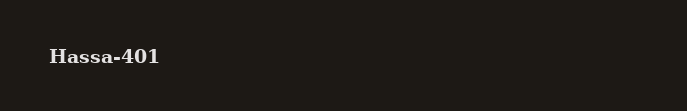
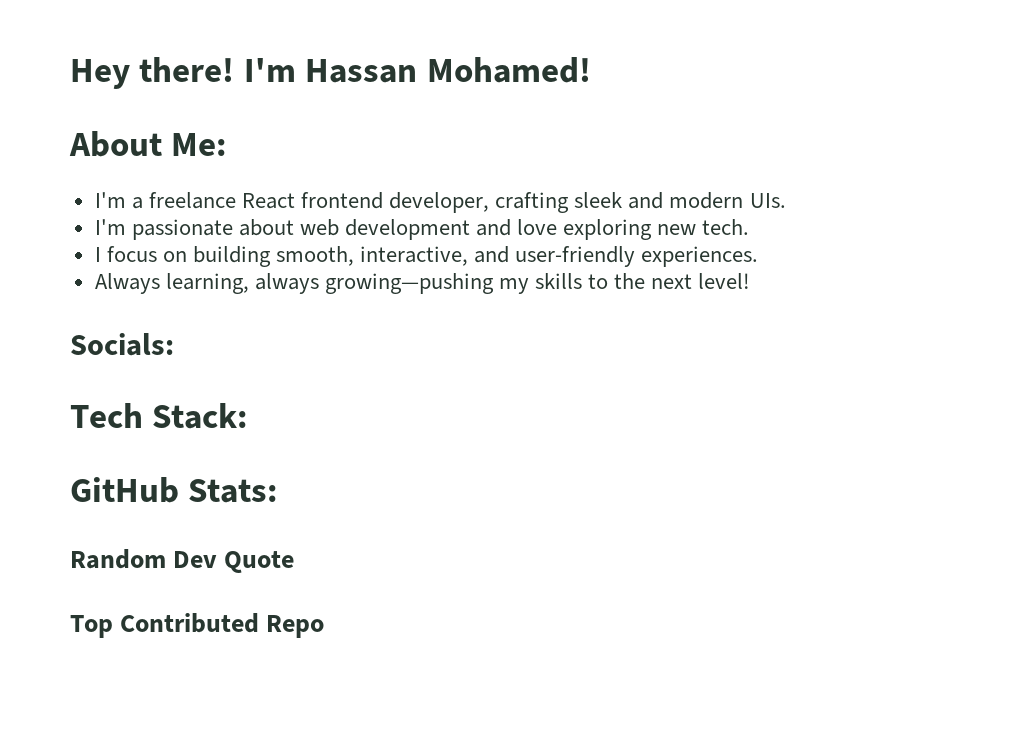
[49,49,160,63] Hassa-401 -> [70,57,591,89] [69,131,228,157] [94,192,786,213] [94,219,750,240] [94,246,759,267] [94,273,751,294] [70,333,174,356] [70,403,249,429] [70,477,279,503] [70,549,295,573] [70,613,325,638] Hey there! I'm Hassan Mohamed! // About Me: // I'm a freelance React frontend developer, crafting sleek and modern UIs. // I'm passionate about web development and love exploring new tech. // I focus on building smooth, interactive, and user-friendly experiences. // Always learning, always growing—pushing my skills to the next level! // Socials: // Tech Stack: // GitHub Stats: // Random Dev Quote // Top Contributed Repo

